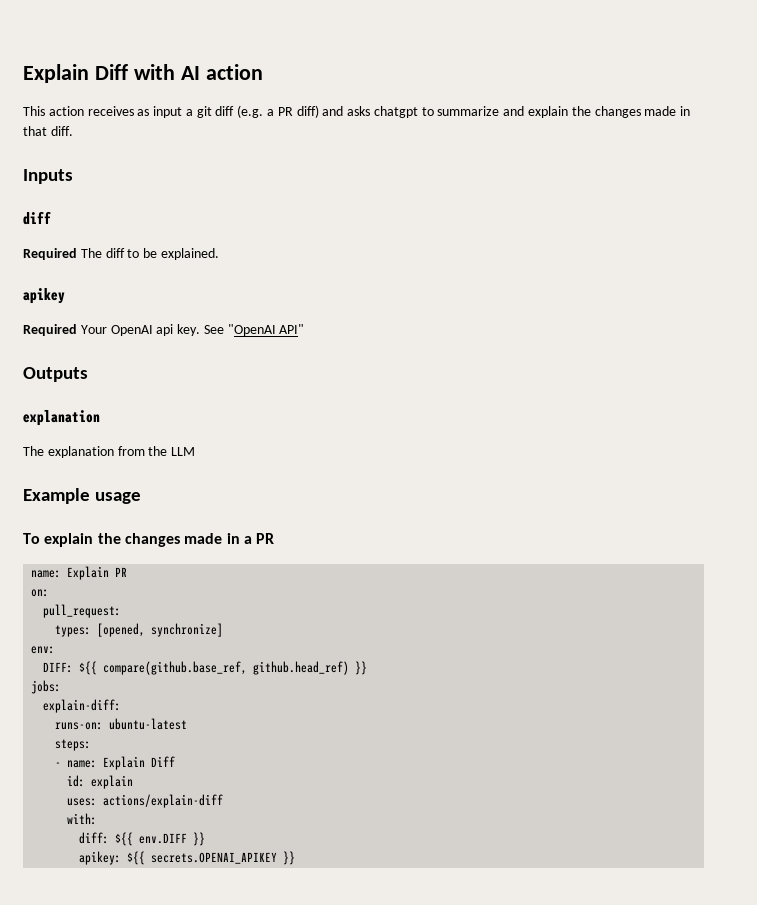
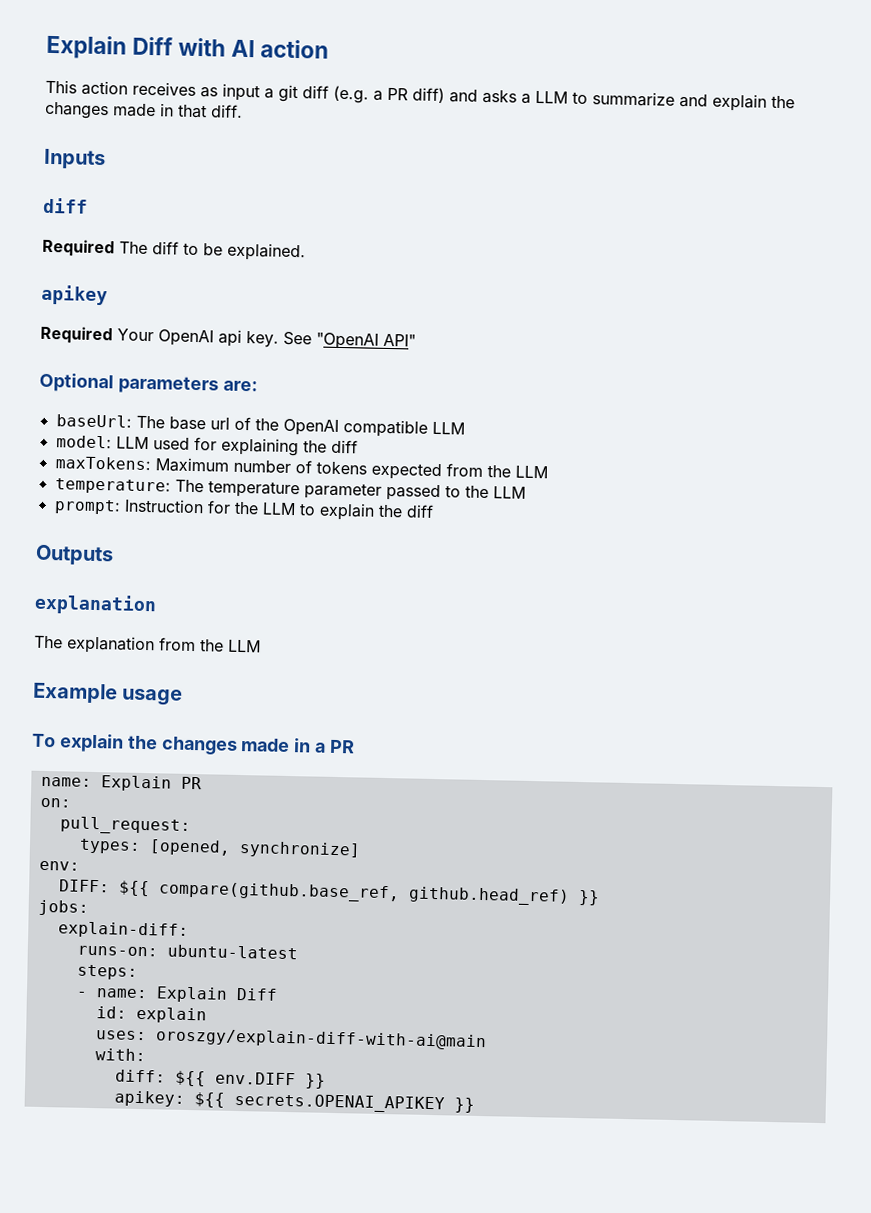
[373,106,418,118] chatgpt -> [521,90,568,104] a LLM
(305, 329) none -> [39,372,258,395] [55,414,465,438] [55,435,358,457] [54,456,548,481] [54,478,526,502] [53,498,434,521] // Optional parameters are: // baseUrl: The base url of the OpenAI compatible LLM // model: LLM used for explaining the diff // maxTokens: Maximum number of tokens expected from the LLM // temperature: The temperature parameter passed to the LLM // prompt: Instruction for the LLM to explain the diff
[103,794,224,808] actions/explain-diff -> [154,1028,487,1051] oroszgy/explain-diff-with-ai@main

